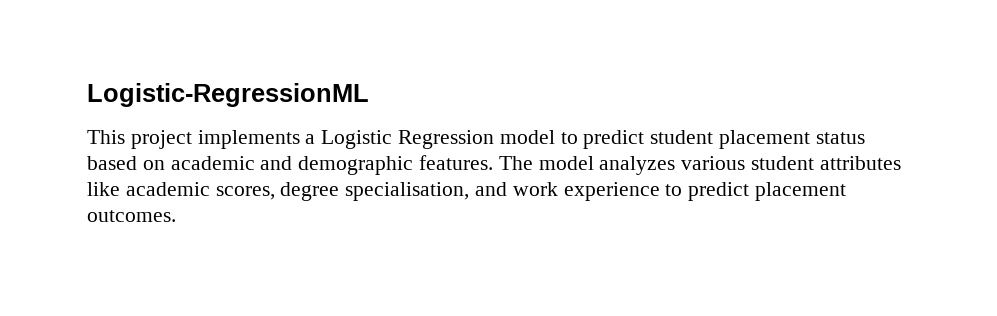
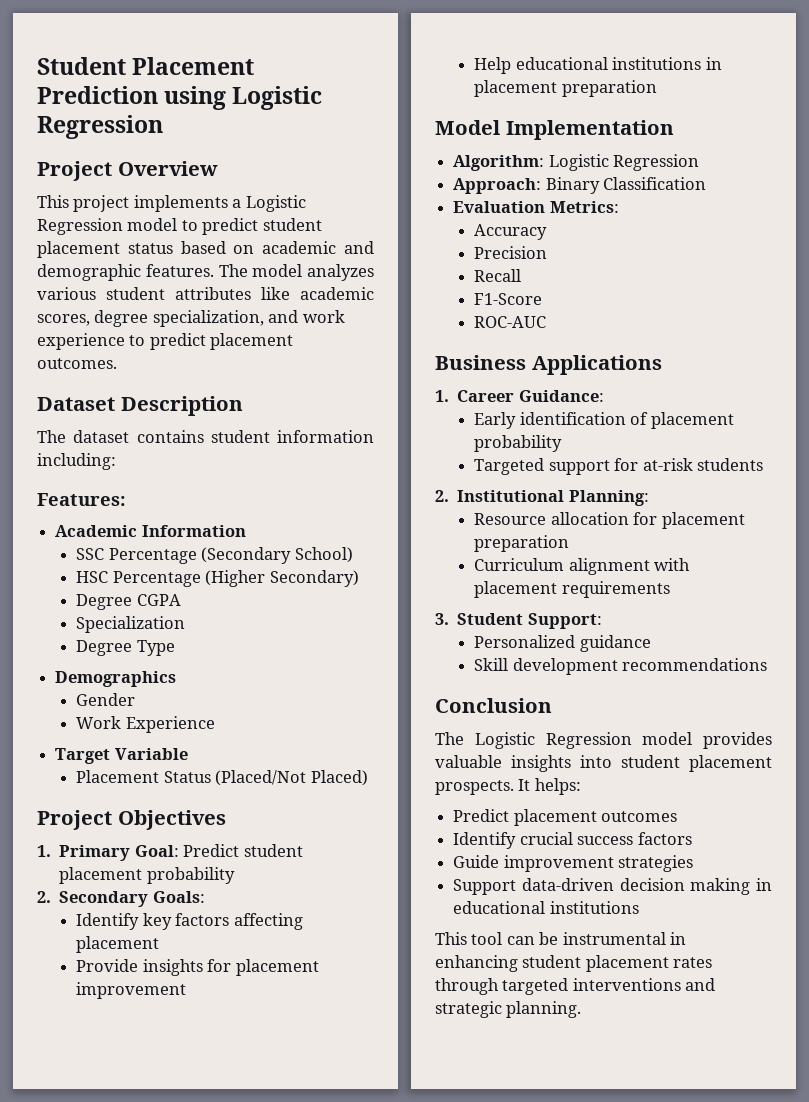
[87,83,369,107] Logistic-RegressionML -> [37,57,255,75] [37,86,323,110] [37,115,163,139] [37,161,218,181] Student Placement Prediction using Logistic Regression // Project Overview
[345,182,470,201] specialisation, -> [152,310,264,327] specialization,
(176, 216) none -> [37,396,243,416] [37,430,374,443] [37,453,116,470] [37,493,126,506] [55,525,246,537] [76,547,353,564] [76,570,359,587] [76,594,181,610] [76,616,186,633] [76,640,175,656] [55,671,177,687] [76,693,136,706] [76,716,215,733] [55,748,188,764] [76,770,368,786] [37,810,226,830] [37,844,303,861] [59,867,235,884] [37,891,205,907] [76,913,303,930] [76,936,160,953] [76,959,319,976] [76,982,187,999] [474,57,722,74] [474,80,657,97] [435,120,674,140] [453,154,700,171] [453,177,707,194] [453,201,619,213] [474,224,548,240] [474,246,548,259] [474,269,522,282] [474,293,543,305] [474,316,547,328] [435,355,662,375] [435,390,604,402] [474,412,734,429] [474,435,563,452] [474,458,764,475] [435,490,649,506] [474,512,745,529] [474,535,570,552] [474,558,691,575] [474,581,670,598] [435,613,602,629] [474,635,651,652] [474,658,768,675] [435,698,552,713] [435,732,772,749] [435,755,772,772] [435,778,581,795] [453,809,678,826] [453,832,692,849] [453,855,694,872] [453,878,772,895] [453,901,639,914] [435,932,687,945] [435,955,713,972] [435,978,716,995] [435,1001,582,1018] // Dataset Description // The dataset contains student information including: // Features: // Academic Information // SSC Percentage (Secondary School) // HSC Percentage (Higher Secondary) // Degree CGPA // Specialization // Degree Type // Demographics // Gender // Work Experience // Target Variable // Placement Status (Placed/Not Placed) // Project Objectives // 1. Primary Goal: Predict student placement probability // 2. Secondary Goals: // Identify key factors affecting placement // Provide insights for placement improvement // Help educational institutions in placement preparation // Model Implementation // Algorithm: Logistic Regression // Approach: Binary Classification // Evaluation Metrics: // Accuracy // Precision // Recall // F1-Score // ROC-AUC // Business Applications // 1. Career Guidance: // Early identification of placement probability // Targeted support for at-risk students // 2. Institutional Planning: // Resource allocation for placement preparation // Curriculum alignment with placement requirements // 3. Student Support: // Personalized guidance // Skill development recommendations // Conclusion // The Logistic Regression model provides valuable insights into student placement prospects. It helps: // Predict placement outcomes // Identify crucial success factors // Guide improvement strategies // Support data-driven decision making in educational institutions // This tool can be instrumental in enhancing student placement rates through targeted interventions and strategic planning.

